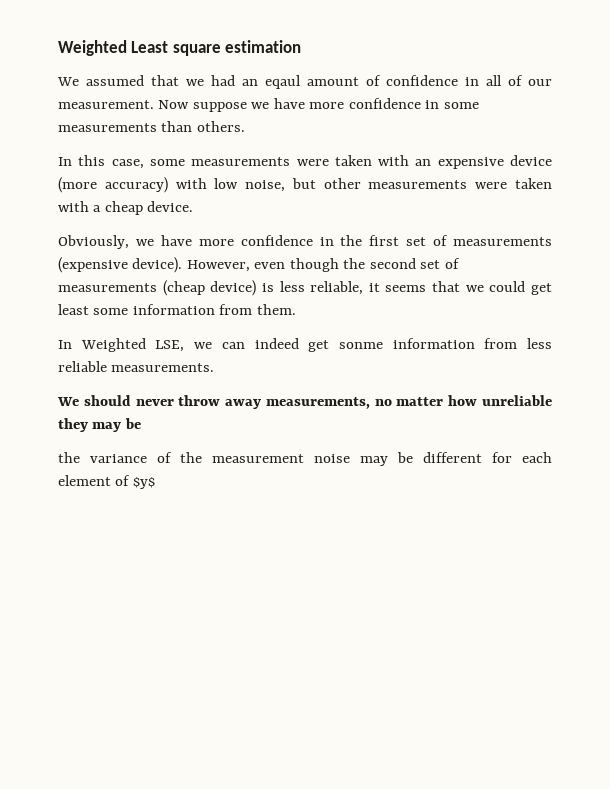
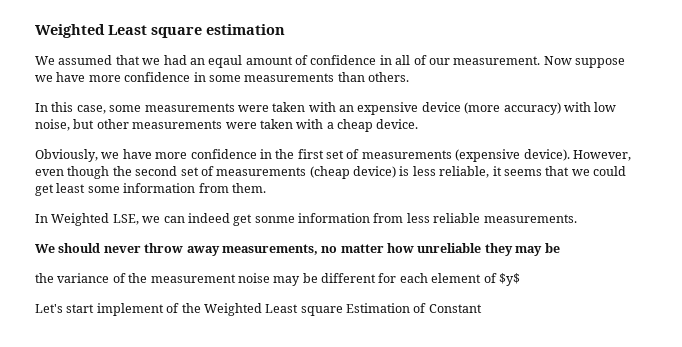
(155, 483) none -> [35,303,482,316] // Let's start implement of the Weighted Least square Estimation of Constant

